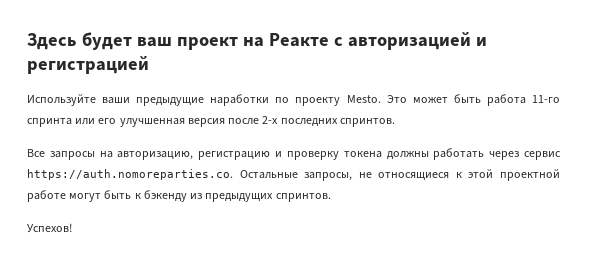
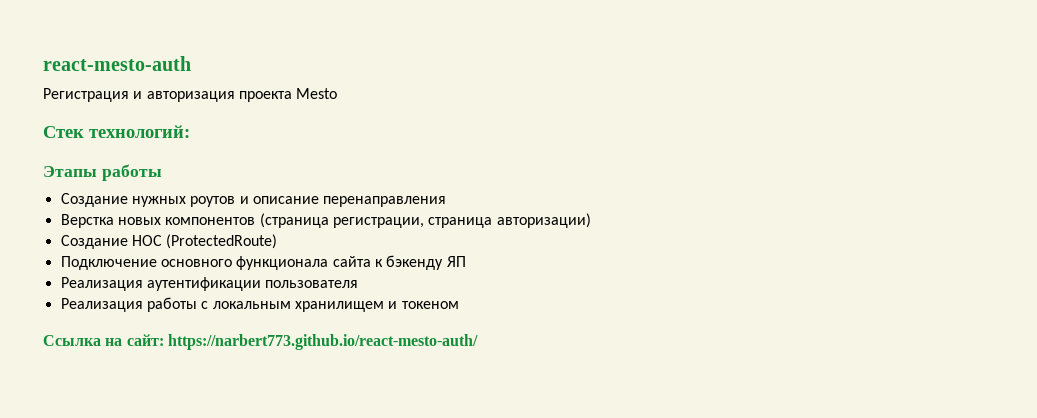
[27,32,487,50] [27,56,149,74] [27,94,560,106] [27,116,395,127] [27,148,561,160] [27,169,560,181] [27,190,331,202] [27,223,72,233] Здесь будет ваш проект на Реакте с авторизацией и регистрацией // Используйте ваши предыдущие наработки по проекту Mesto. Это может быть работа 11-го спринта или его улучшенная версия после 2-х последних спринтов. // Все запросы на авторизацию, регистрацию и проверку токена должны работать через сервис https://auth.nomoreparties.co. Остальные запросы, не относящиеся к этой проектной работе могут быть к бэкенду из предыдущих спринтов. // Успехов! -> [43,56,191,71] [43,88,338,102] [43,125,190,138] [43,164,162,181] [60,193,447,207] [60,213,591,228] [60,234,278,249] [60,255,466,270] [60,277,359,291] [60,297,459,312] [43,334,478,350] react-mesto-auth // Регистрация и авторизация проекта Mesto // Стек технологий: // Этапы работы // Создание нужных роутов и описание перенаправления // Верстка новых компонентов (страница регистрации, страница авторизации) // Создание HOC (ProtectedRoute) // Подключение основного функционала сайта к бэкенду ЯП // Реализация аутентификации пользователя // Реализация работы с локальным хранилищем и токеном // Ссылка на сайт: https://narbert773.github.io/react-mesto-auth/

